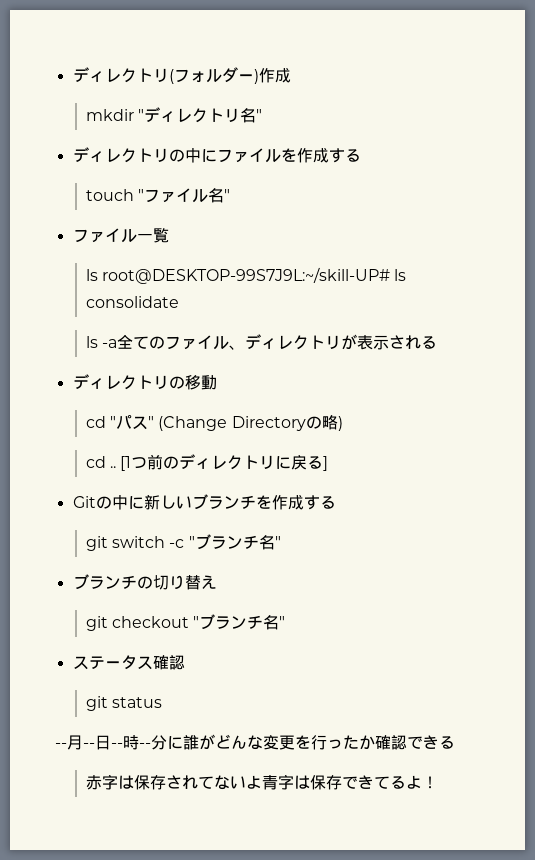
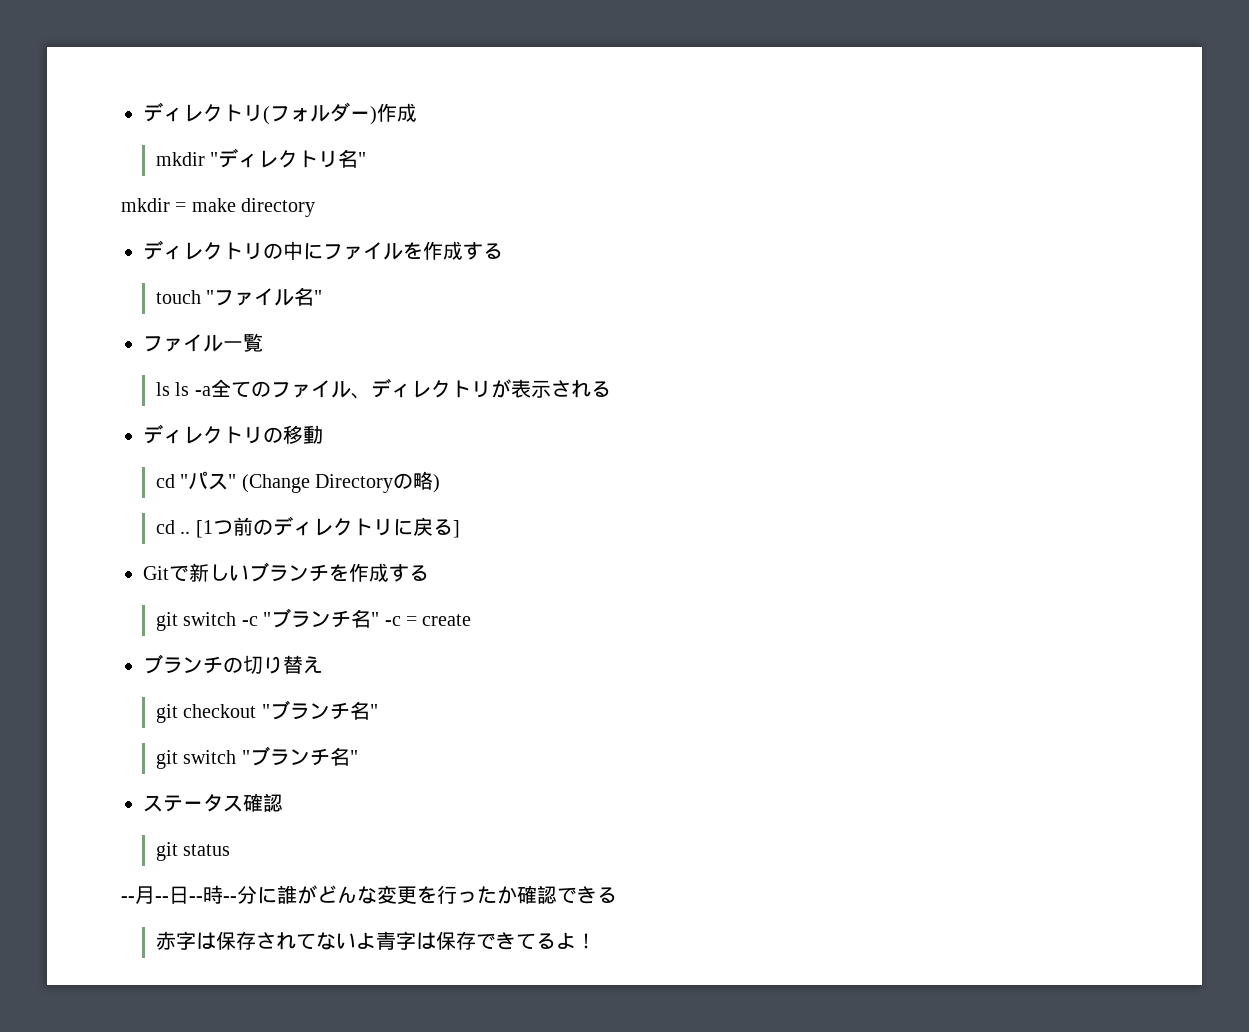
(263, 115) none -> [121,198,316,217] // mkdir = make directory
[102,267,407,284] [85,296,179,308] root@DESKTOP-99S7J9L:~/skill-UP# ls consolidate // -> (171, 389) none
[95,495,144,510] の中に -> [169,565,189,582] で
(281, 542) none -> [384,614,472,626] -c = create
(286, 622) none -> [156,746,358,769] // git switch "ブランチ名"

